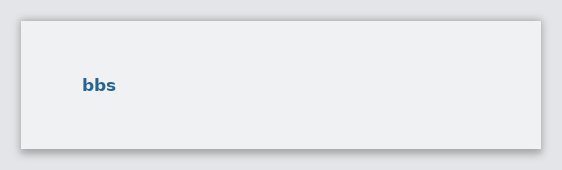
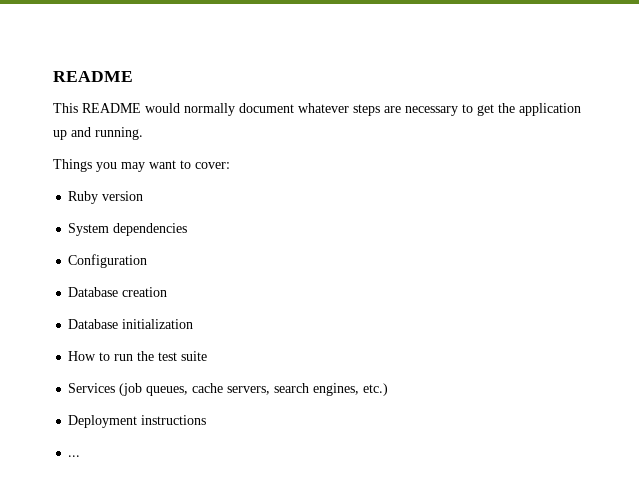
[82,78,116,91] bbs -> [53,71,133,82] [53,103,581,116] [53,127,143,140] [53,159,230,172] [68,191,144,204] [68,223,188,236] [68,254,148,268] [68,287,168,297] [68,319,194,329] [68,351,208,361] [68,383,389,396] [68,415,207,428] [68,455,81,457] README // This README would normally document whatever steps are necessary to get the application up and running. // Things you may want to cover: // Ruby version // System dependencies // Configuration // Database creation // Database initialization // How to run the test suite // Services (job queues, cache servers, search engines, etc.) // Deployment instructions // ...

